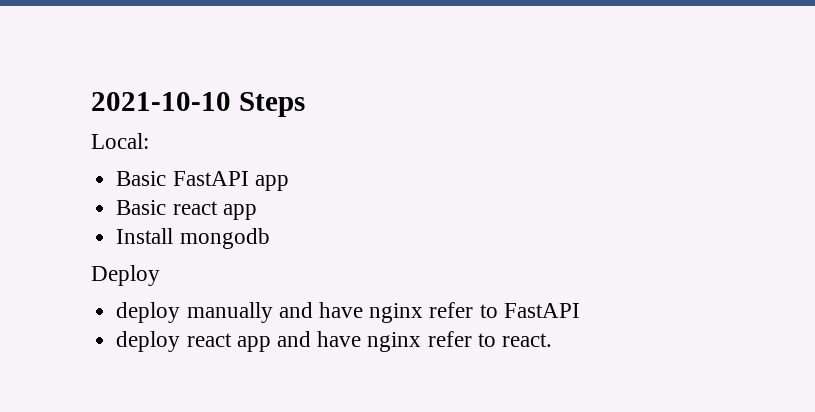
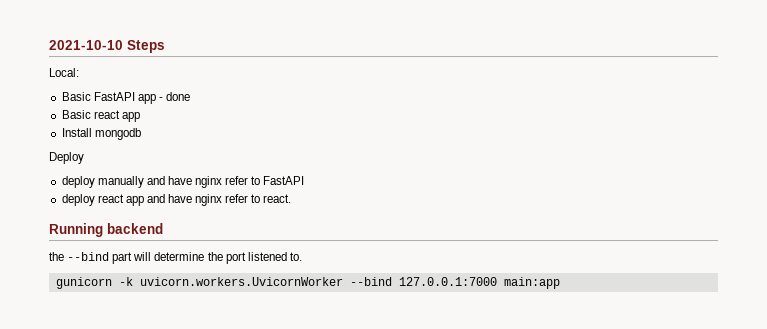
(289, 183) none -> [158,92,191,101] - done
(552, 340) none -> [49,223,163,237] [49,252,302,264] [55,277,560,289] // Running backend // the --bind part will determine the port listened to. // gunicorn -k uvicorn.workers.UvicornWorker --bind 127.0.0.1:7000 main:app

